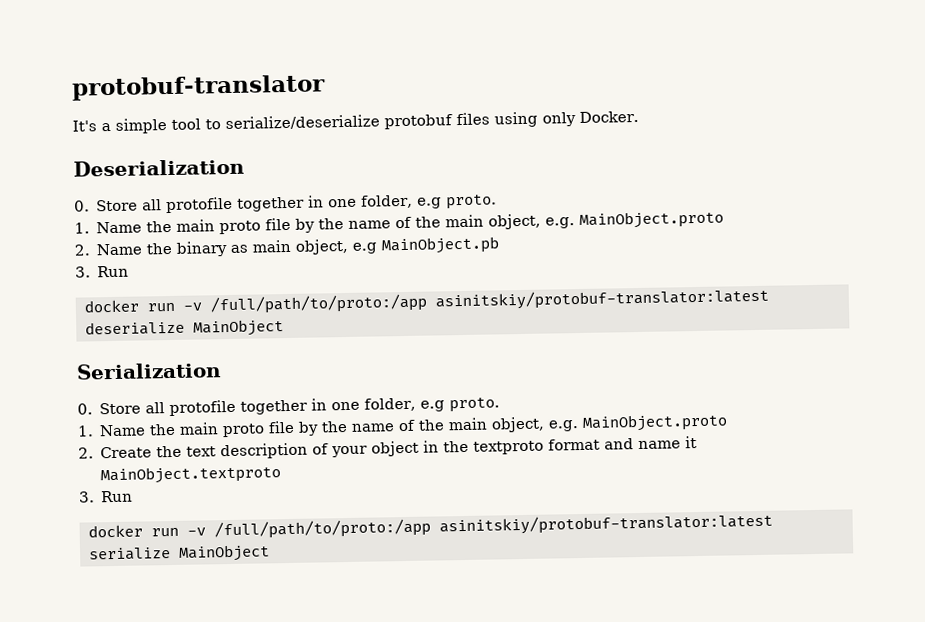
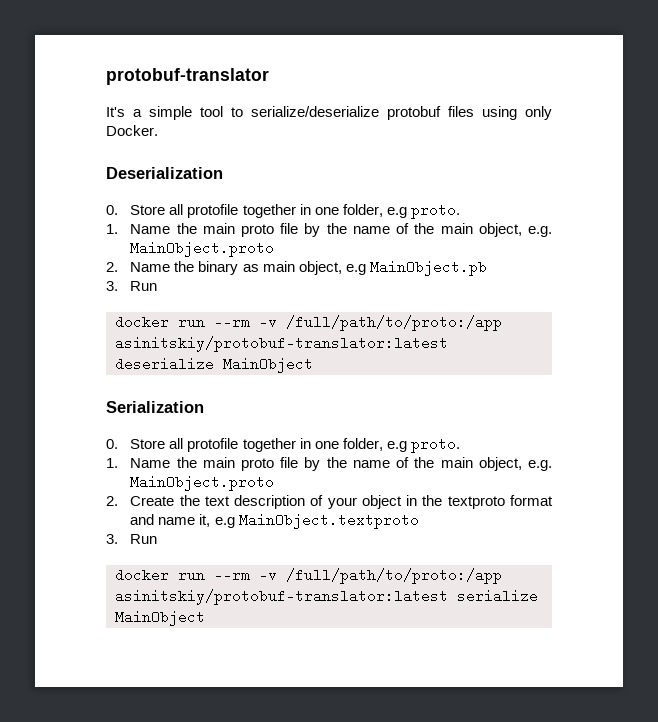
(175, 307) none -> [214,315,250,329] --rm
[685,436,698,449] it -> [199,514,235,528] it, e.g
(179, 532) none -> [214,568,250,582] --rm

